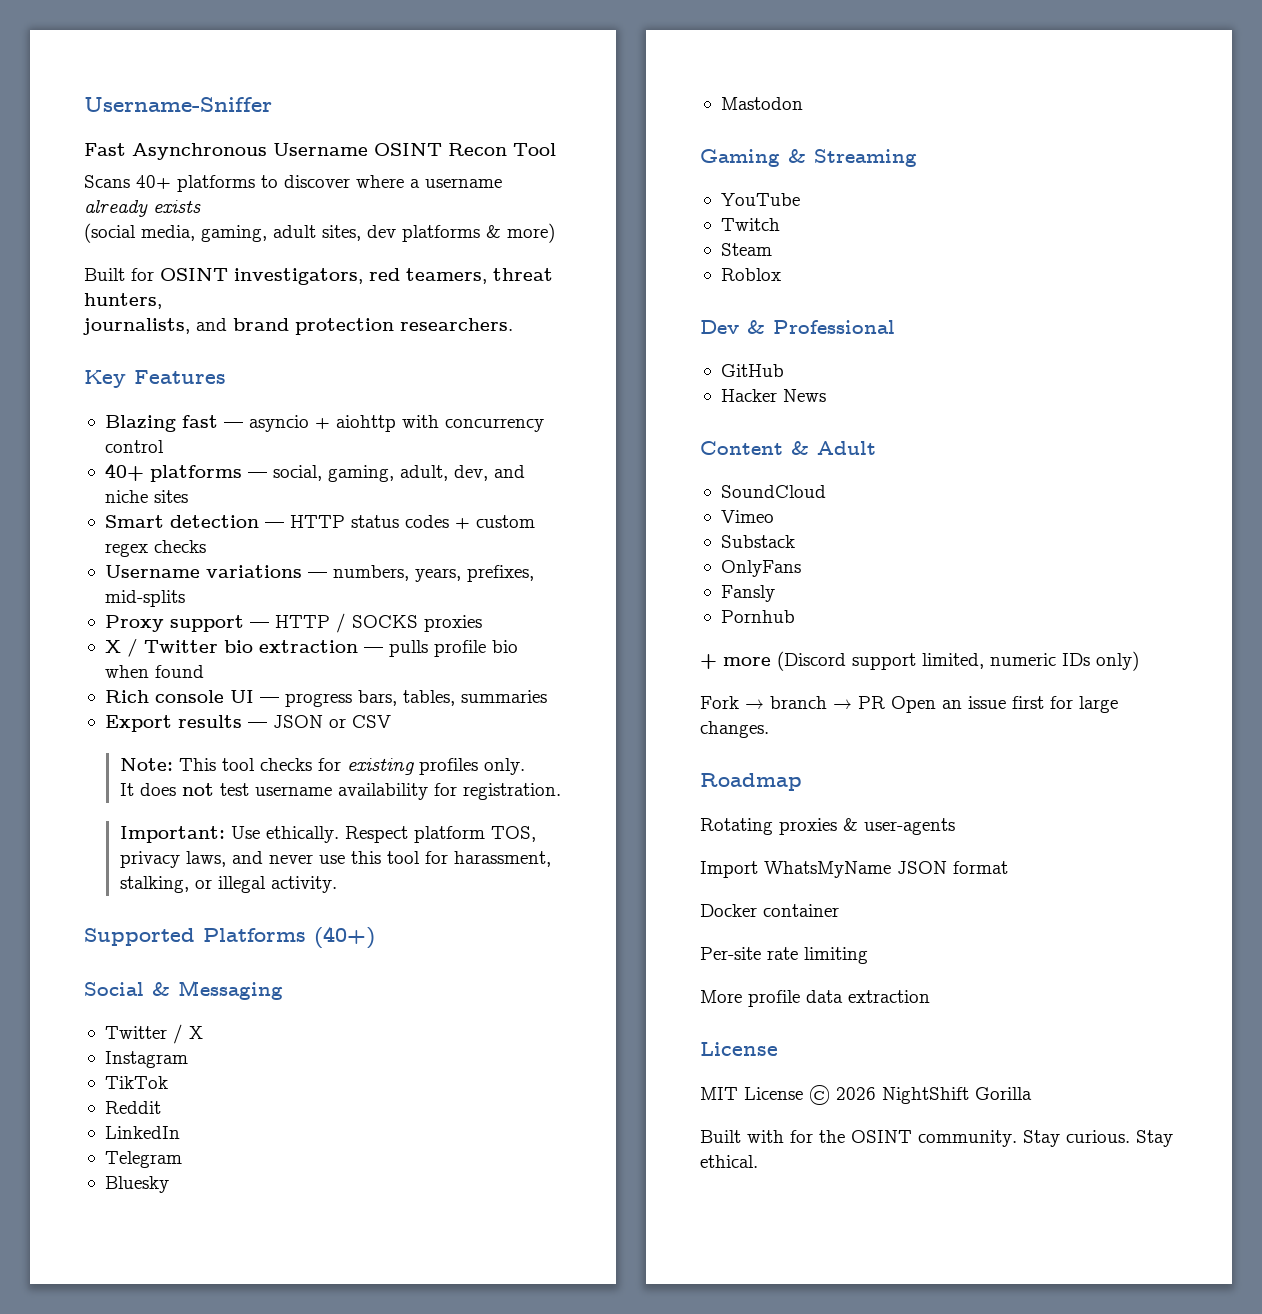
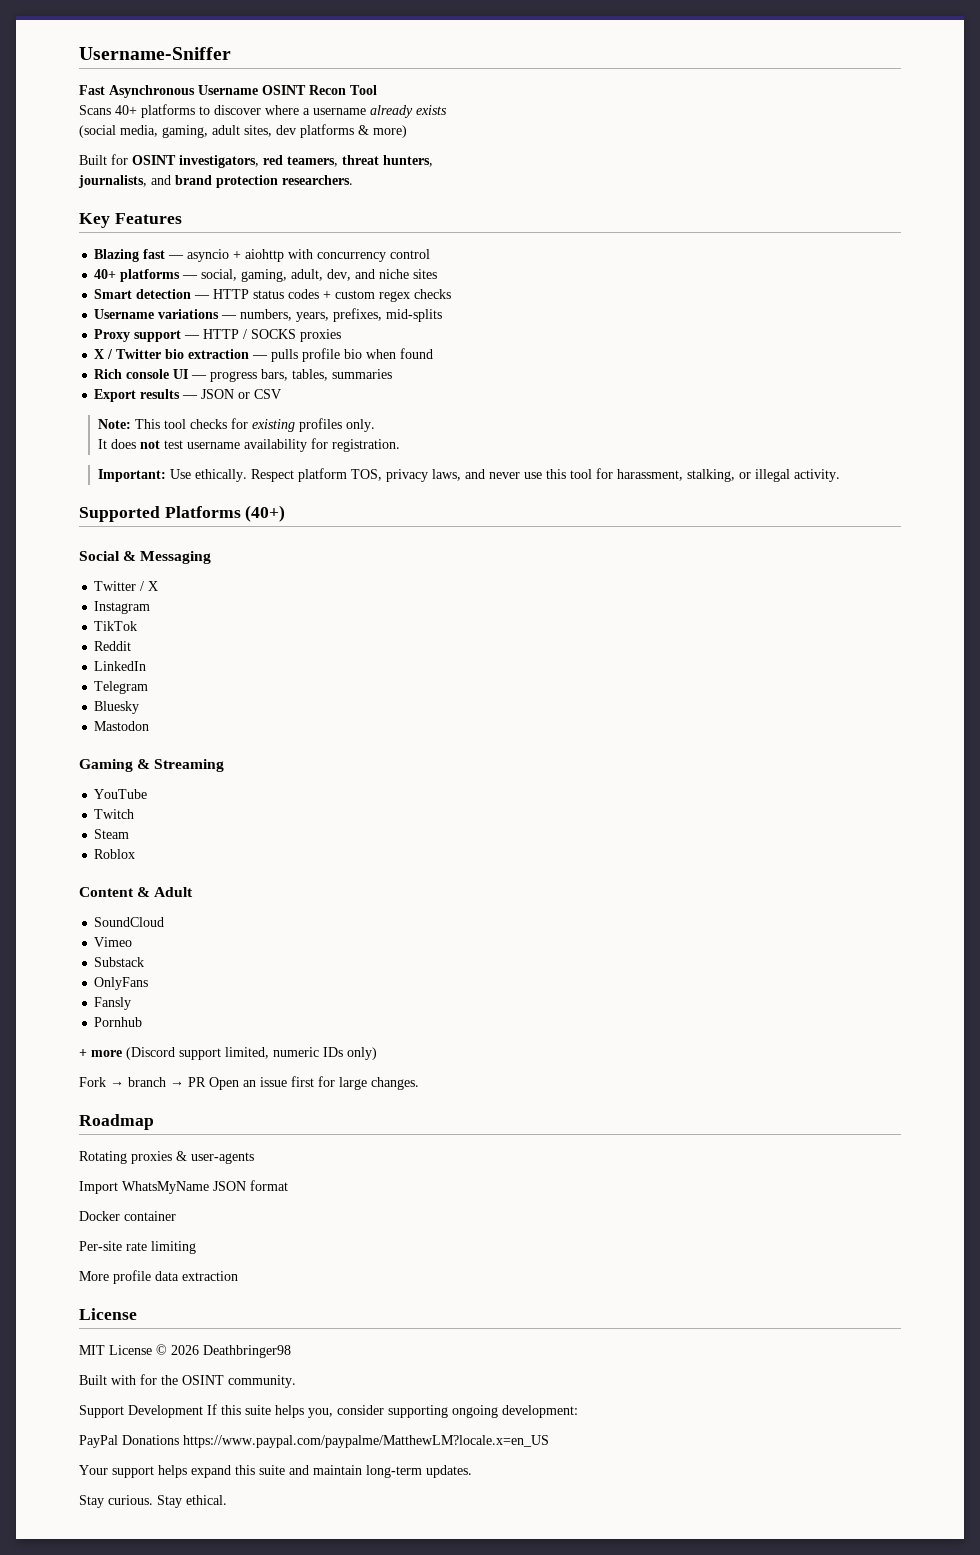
[700,320,895,334] [720,364,784,377] [720,389,826,402] // Dev & Professional // GitHub // Hacker News -> (136, 854) none
[882,1087,1032,1104] NightShift Gorilla -> [203,1345,291,1358] Deathbringer98
(1017, 1138) none -> [79,1404,578,1418] [79,1435,549,1448] [79,1465,472,1478] // Support Development If this suite helps you, consider supporting ongoing development: // PayPal Donations https://www.paypal.com/paypalme/MatthewLM?locale.x=en_US // Your support helps expand this suite and maintain long-term updates. //

